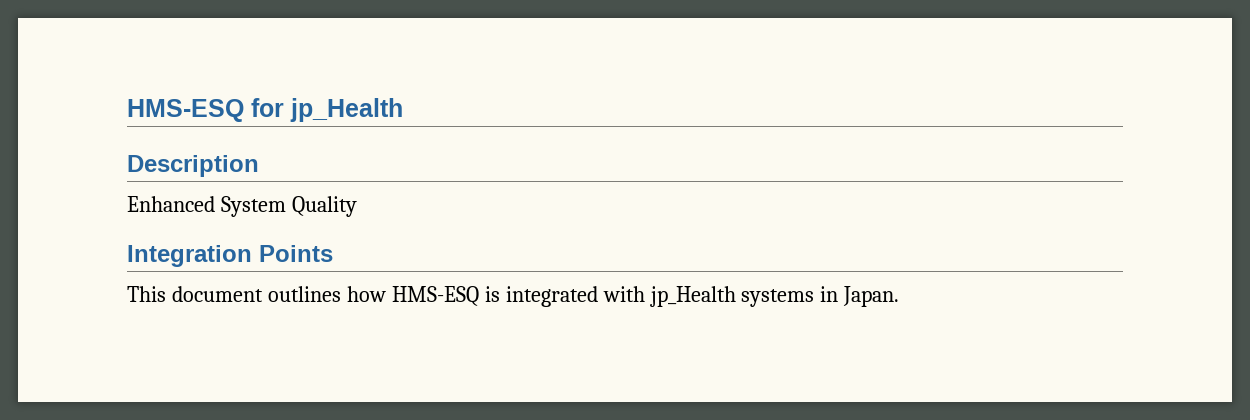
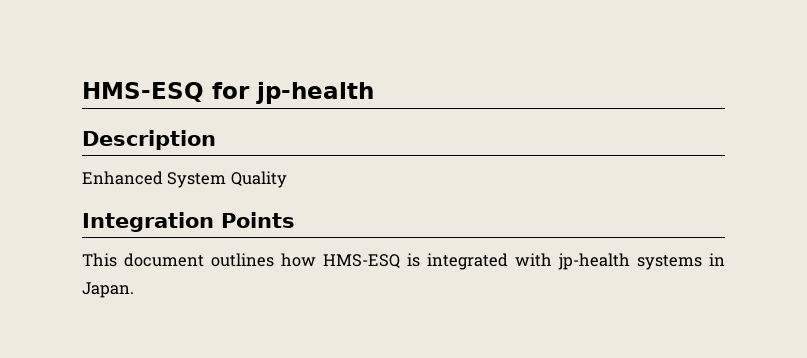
[290,98,403,122] jp_Health -> [256,82,374,104] jp-health
[649,286,736,307] jp_Health -> [558,253,630,270] jp-health

